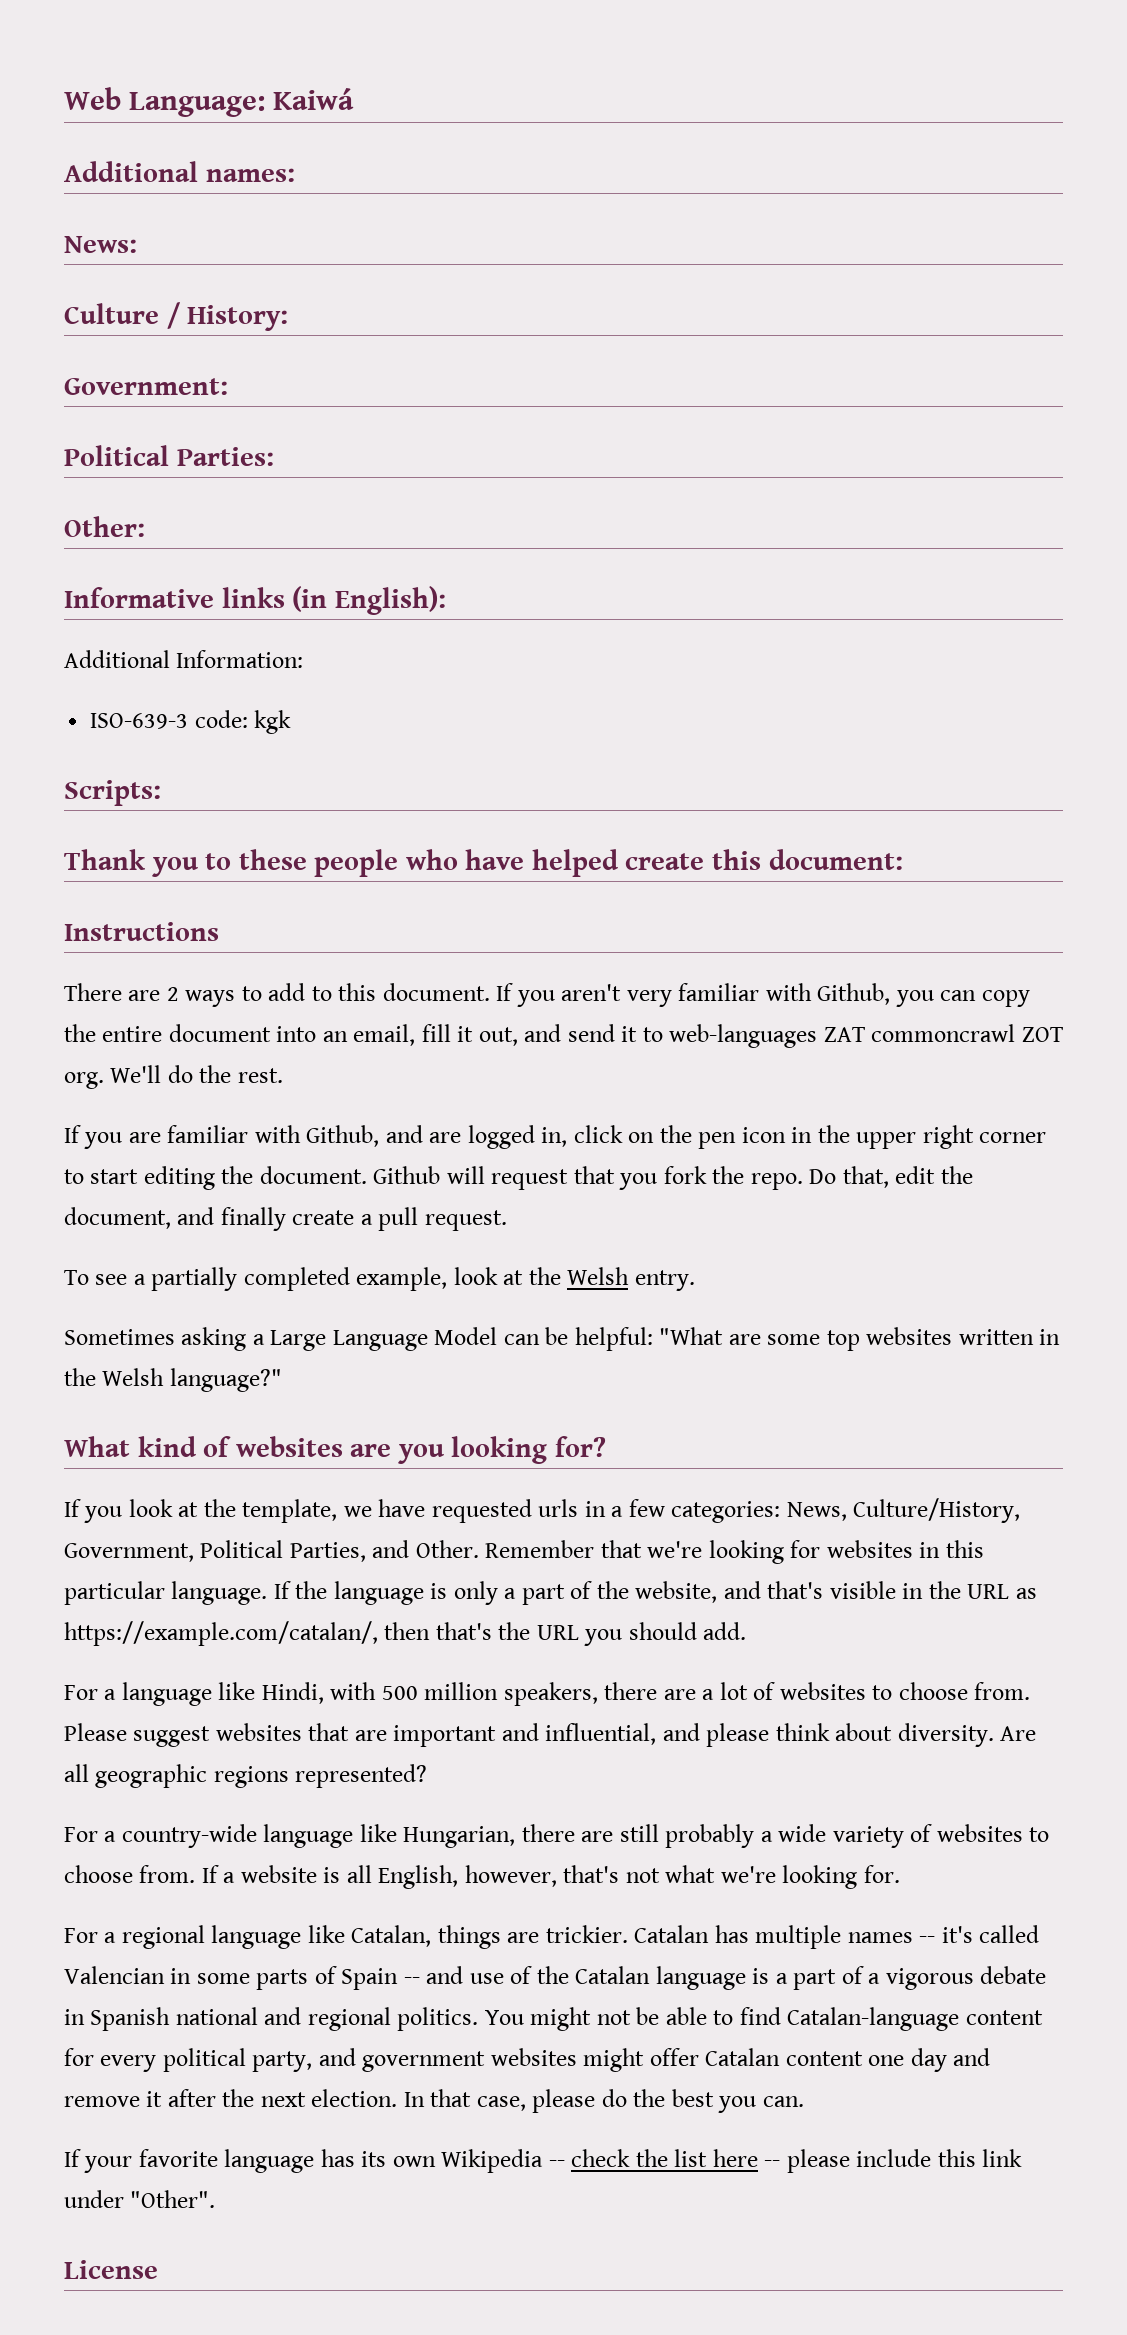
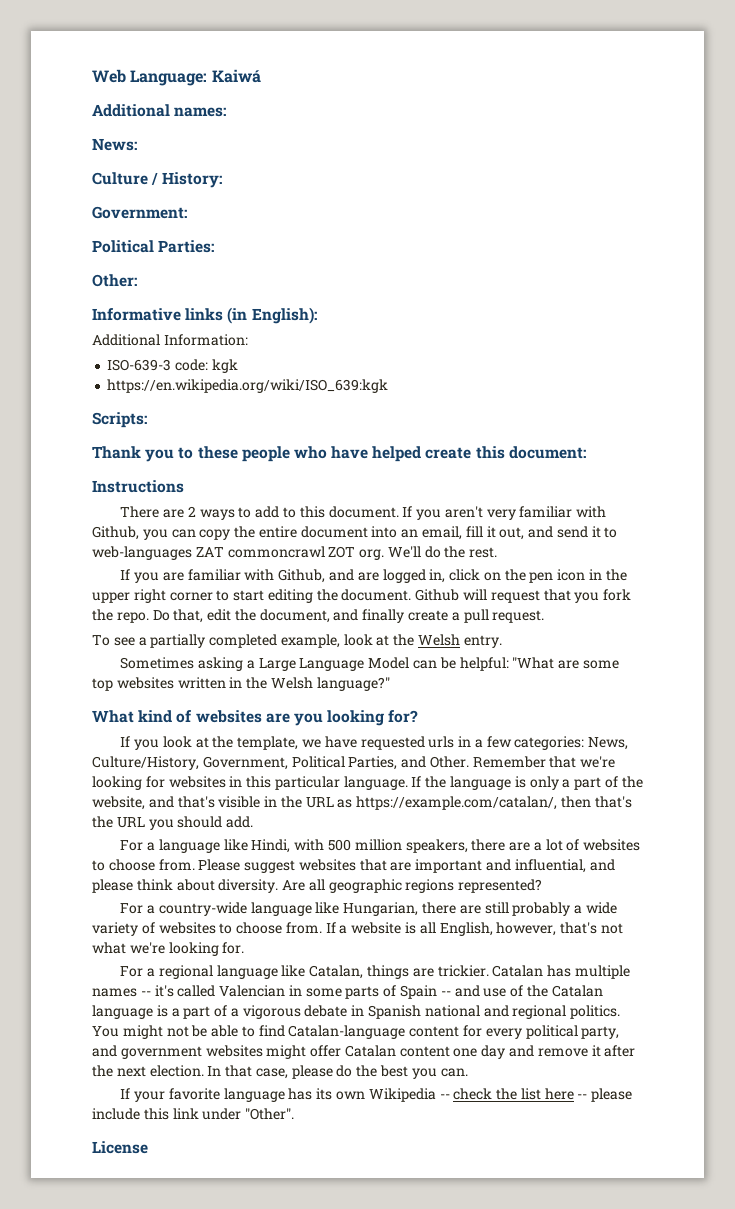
(292, 722) none -> [107,379,389,393] // https://en.wikipedia.org/wiki/ISO_639:kgk

